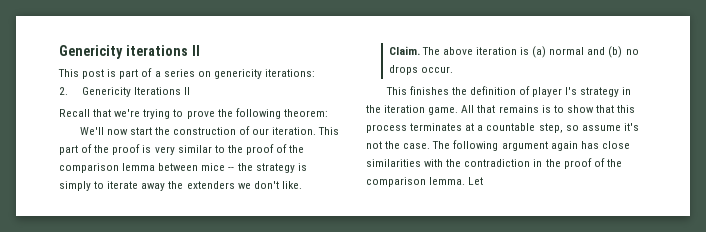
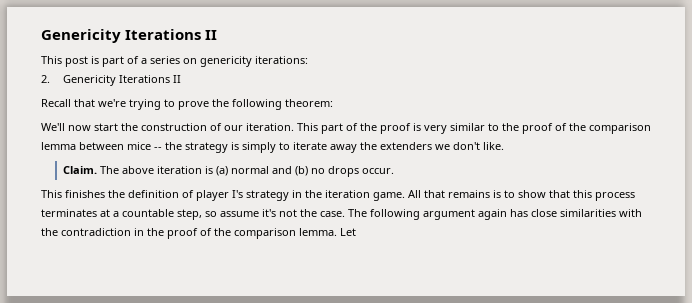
[59,45,188,59] Genericity iterations -> [41,29,202,43] Genericity Iterations

